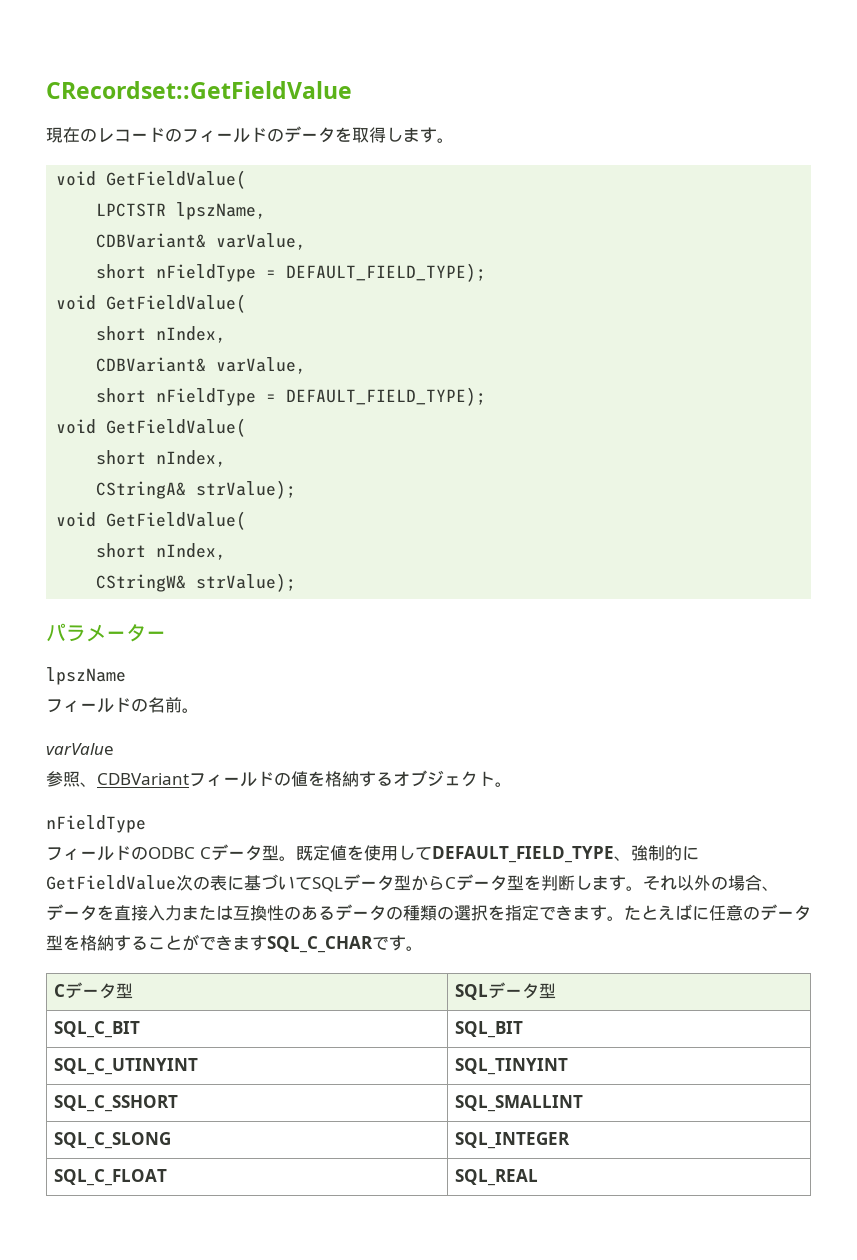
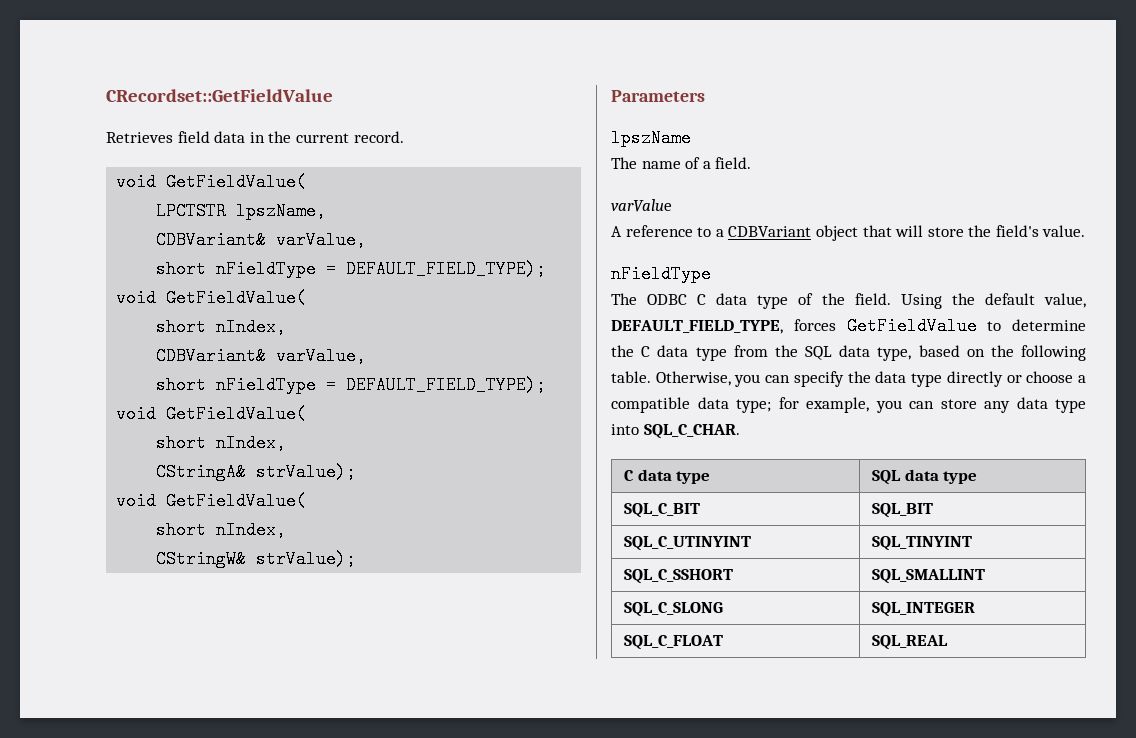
[46,126,454,143] 現在のレコードのフィールドのデータを取得します。 -> [106,131,404,143] Retrieves field data in the current record.
[46,623,166,642] [46,667,126,685] [46,697,199,713] [46,743,114,755] [46,770,512,787] [46,815,146,833] [46,844,699,863] [46,874,779,892] [46,904,811,921] [46,934,423,953] [54,982,134,999] [455,982,557,1000] パラメーター // lpszName // フィールドの名前。 // varValue // 参照、CDBVariantフィールドの値を格納するオブジェクト。 // nFieldType // フィールドのODBC Cデータ型。既定値を使用してDEFAULT_FIELD_TYPE、強制的にGetFieldValue次の表に基づいてSQLデータ型からCデータ型を判断します。それ以外の場合、データを直接入力または互換性のあるデータの種類の選択を指定できます。たとえばに任意のデータ型を格納することができますSQL_C_CHARです。 // Cデータ型 | SQLデータ型 -> [611,90,705,102] [611,129,691,147] [611,157,752,169] [611,199,672,212] [611,225,1086,241] [611,265,711,283] [611,293,1086,309] [611,317,1086,335] [611,345,1086,361] [611,371,1086,387] [611,397,1086,413] [611,424,740,439] [624,469,711,484] [872,469,978,485] Parameters // lpszName // The name of a field. // varValue // A reference to a CDBVariant object that will store the field's value. // nFieldType // The ODBC C data type of the field. Using the default value, DEFAULT_FIELD_TYPE, forces GetFieldValue to determine the C data type from the SQL data type, based on the following table. Otherwise, you can specify the data type directly or choose a compatible data type; for example, you can store any data type into SQL_C_CHAR. // C data type | SQL data type

